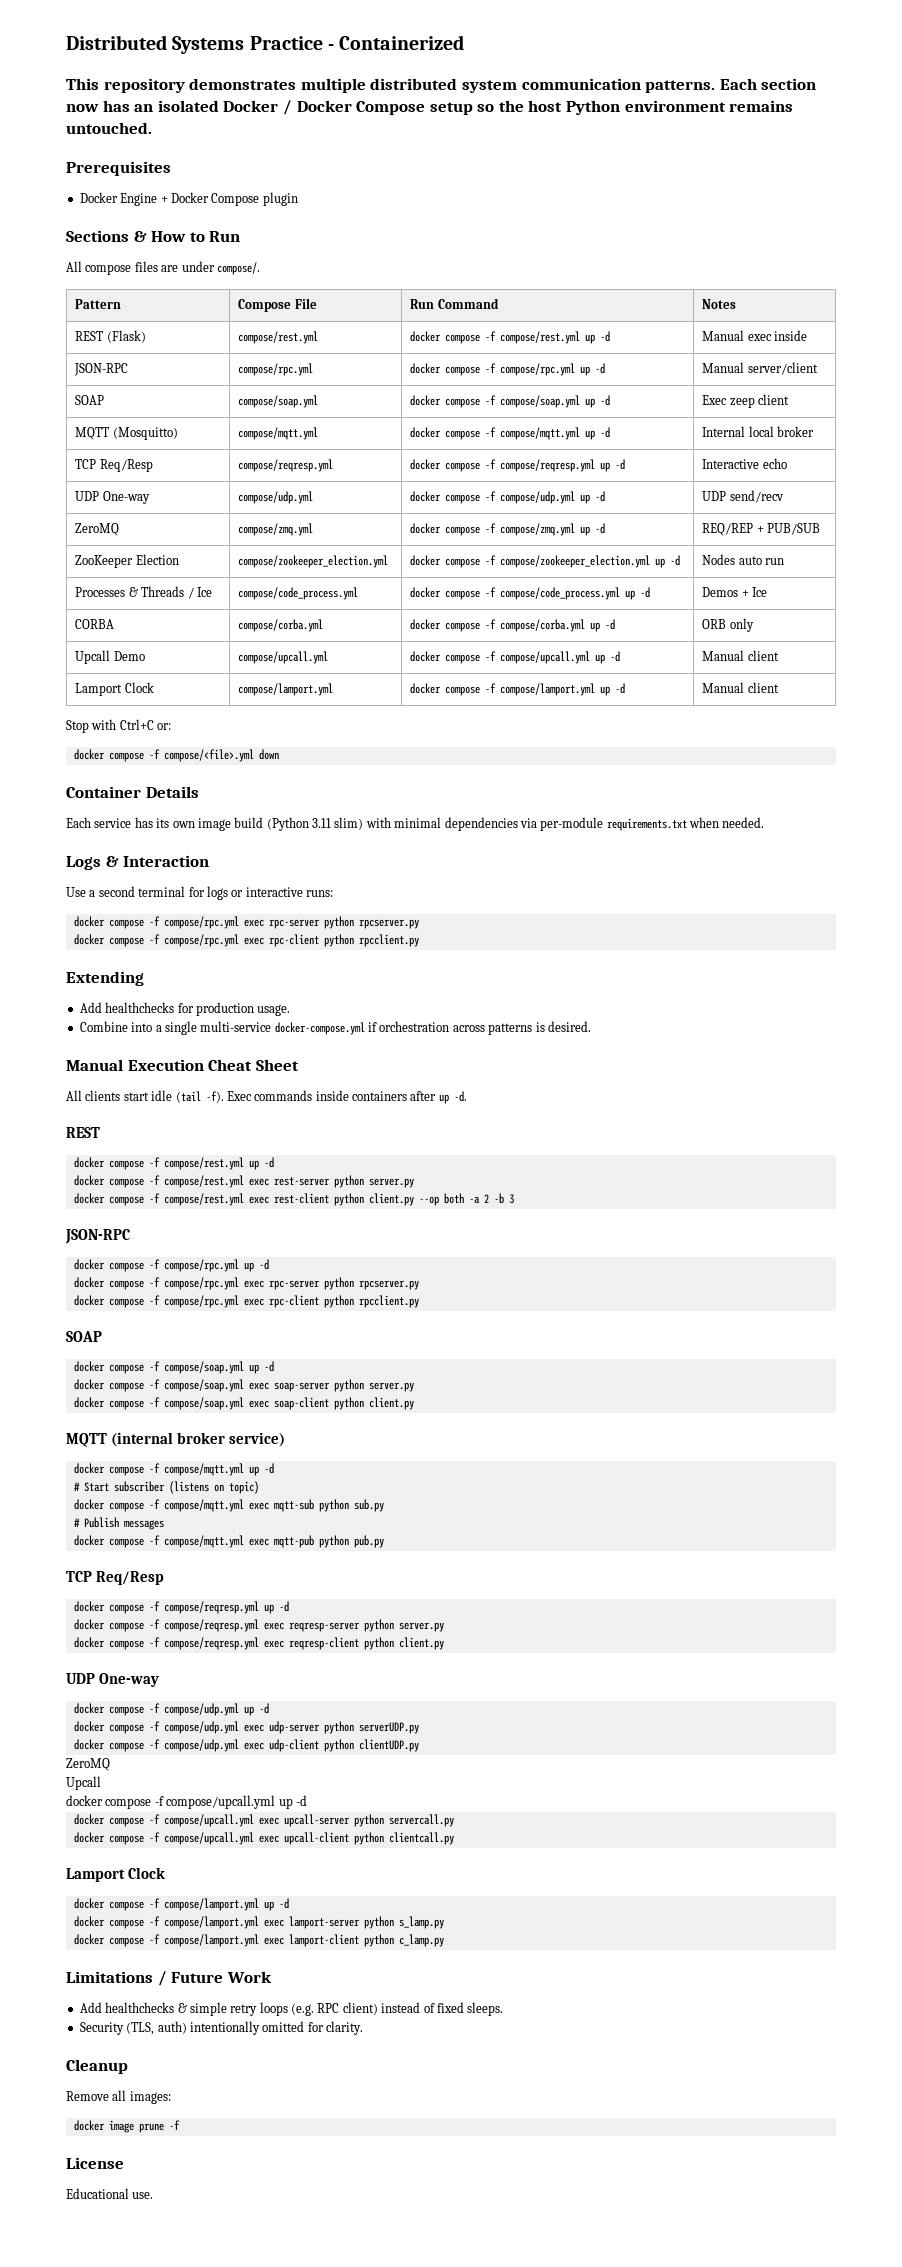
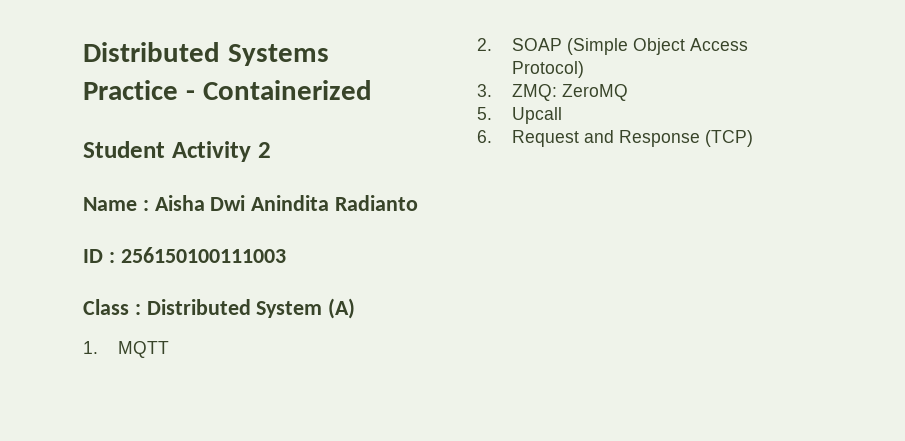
[66,78,817,93] [66,100,794,115] [66,122,152,134] [66,161,171,176] [79,192,298,206] [66,230,241,242] [66,261,260,275] [75,299,122,309] [238,298,317,312] [410,298,499,309] [702,299,737,309] [75,330,146,343] [238,331,319,344] [410,331,611,344] [702,330,808,341] [74,363,129,376] [238,363,314,376] [410,363,606,376] [702,362,818,375] [75,395,105,405] [238,395,319,408] [410,395,611,408] [702,394,790,408] [75,427,178,440] [238,427,319,440] [410,427,611,440] [702,426,815,437] [75,459,153,472] [238,459,334,472] [410,459,626,472] [702,458,787,469] [75,491,150,504] [238,491,314,504] [410,491,606,504] [702,490,784,503] [75,523,120,536] [238,523,314,536] [410,523,606,536] [702,523,821,536] [75,554,179,568] [238,555,389,568] [410,555,681,568] [702,554,785,565] [75,586,212,599] [238,587,359,600] [410,587,651,600] [702,587,768,597] [75,619,115,629] [238,619,324,632] [410,619,616,632] [702,618,754,632] [75,650,145,664] [238,651,329,664] [410,651,621,664] [702,650,779,661] [75,682,154,696] [238,683,334,696] [410,683,626,696] [702,682,779,693] [66,719,172,733] [73,749,279,762] [66,786,199,798] [66,817,765,831] [66,855,210,870] [66,886,333,900] [73,916,419,929] [73,934,419,947] [66,971,144,986] [79,1002,291,1016] [79,1021,591,1035] [66,1059,299,1071] [66,1090,467,1104] [66,1127,100,1138] [73,1157,274,1170] [73,1175,414,1188] [73,1193,514,1206] [65,1229,130,1244] [73,1259,269,1272] [73,1277,419,1290] [73,1295,419,1308] [66,1331,102,1342] [73,1361,274,1374] [73,1379,414,1392] [73,1397,414,1410] [66,1432,285,1447] [73,1463,274,1476] [73,1481,259,1494] [73,1499,384,1512] [73,1517,164,1530] [73,1535,384,1548] [66,1571,164,1585] [73,1601,289,1614] [73,1619,444,1632] [73,1637,444,1650] [66,1673,159,1687] [73,1703,269,1716] [73,1721,419,1734] [73,1739,419,1752] This repository demonstrates multiple distributed system communication patterns. Each section now has an isolated Docker / Docker Compose setup so the host Python environment remains untouched. // Prerequisites // Docker Engine + Docker Compose plugin // Sections & How to Run // All compose files are under compose/. // Pattern | Compose File | Run Command | Notes // REST (Flask) | compose/rest.yml | docker compose -f compose/rest.yml up -d | Manual exec inside // JSON-RPC | compose/rpc.yml | docker compose -f compose/rpc.yml up -d | Manual server/client // SOAP | compose/soap.yml | docker compose -f compose/soap.yml up -d | Exec zeep client // MQTT (Mosquitto) | compose/mqtt.yml | docker compose -f compose/mqtt.yml up -d | Internal local broker // TCP Req/Resp | compose/reqresp.yml | docker compose -f compose/reqresp.yml up -d | Interactive echo // UDP One-way | compose/udp.yml | docker compose -f compose/udp.yml up -d | UDP send/recv // ZeroMQ | compose/zmq.yml | docker compose -f compose/zmq.yml up -d | REQ/REP + PUB/SUB // ZooKeeper Election | compose/zookeeper_election.yml | docker compose -f compose/zookeeper_election.yml up -d | Nodes auto run // Processes & Threads / Ice | compose/code_process.yml | docker compose -f compose/code_process.yml up -d | Demos + Ice // CORBA | compose/corba.yml | docker compose -f compose/corba.yml up -d | ORB only // Upcall Demo | compose/upcall.yml | docker compose -f compose/upcall.yml up -d | Manual client // Lamport Clock | compose/lamport.yml | docker compose -f compose/lamport.yml up -d | Manual client // Stop with Ctrl+C or: // docker compose -f compose/<file>.yml down // Container Details // Each service has its own image build (Python 3.11 slim) with minimal dependencies via per-module requirements.txt when needed. // Logs & Interaction // Use a second terminal for logs or interactive runs: // docker compose -f compose/rpc.yml exec rpc-server python rpcserver.py // docker compose -f compose/rpc.yml exec rpc-client python rpcclient.py // Extending // Add healthchecks for production usage. // Combine into a single multi-service docker-compose.yml if orchestration across patterns is desired. // Manual Execution Cheat Sheet // All clients start idle (tail -f). Exec commands inside containers after up -d. // REST // docker compose -f compose/rest.yml up -d // docker compose -f compose/rest.yml exec rest-server python server.py // docker compose -f compose/rest.yml exec rest-client python client.py --op both -a 2 -b 3 // JSON-RPC // docker compose -f compose/rpc.yml up -d // docker compose -f compose/rpc.yml exec rpc-server python rpcserver.py // docker compose -f compose/rpc.yml exec rpc-client python rpcclient.py // SOAP // docker compose -f compose/soap.yml up -d // docker compose -f compose/soap.yml exec soap-server python server.py // docker compose -f compose/soap.yml exec soap-client python client.py // MQTT (internal broker service) // docker compose -f compose/mqtt.yml up -d // # Start subscriber (listens on topic) // docker compose -f compose/mqtt.yml exec mqtt-sub python sub.py // # Publish messages // docker compose -f compose/mqtt.yml exec mqtt-pub python pub.py // TCP Req/Resp // docker compose -f compose/reqresp.yml up -d // docker compose -f compose/reqresp.yml exec reqresp-server python server.py // docker compose -f compose/reqresp.yml exec reqresp-client python client.py // UDP One-way // docker compose -f compose/udp.yml up -d // docker compose -f compose/udp.yml exec udp-server python serverUDP.py // docker compose -f compose/udp.yml exec udp-client python clientUDP.py // -> [83,141,271,162] [83,195,419,211] [83,247,286,263] [83,298,356,319] [83,341,169,358] [477,38,748,55] [511,61,584,78] [477,84,557,101] Student Activity 2 // Name : Aisha Dwi Anindita Radianto // ID : 256150100111003 // Class : Distributed System (A) // 1. MQTT // 2. SOAP (Simple Object Access Protocol) // 3. ZMQ:
(110, 1764) none -> [477,107,492,120] 5.
[66,1795,307,1809] [73,1814,454,1827] [73,1832,454,1845] [66,1867,165,1882] [73,1898,289,1911] [73,1916,444,1929] [73,1934,444,1947] [66,1971,272,1986] [79,2002,504,2016] [79,2021,363,2035] [66,2059,128,2074] [66,2090,171,2104] [73,2120,180,2133] [66,2157,124,2169] [66,2188,154,2199] docker compose -f compose/upcall.yml up -d // docker compose -f compose/upcall.yml exec upcall-server python servercall.py // docker compose -f compose/upcall.yml exec upcall-client python clientcall.py // Lamport Clock // docker compose -f compose/lamport.yml up -d // docker compose -f compose/lamport.yml exec lamport-server python s_lamp.py // docker compose -f compose/lamport.yml exec lamport-client python c_lamp.py // Limitations / Future Work // Add healthchecks & simple retry loops (e.g. RPC client) instead of fixed sleeps. // Security (TLS, auth) intentionally omitted for clarity. // Cleanup // Remove all images: // docker image prune -f // License // Educational use. -> [477,130,753,147] 6. Request and Response (TCP)

